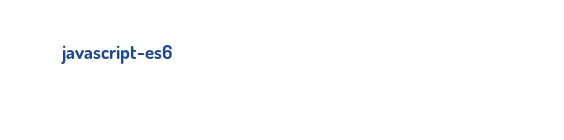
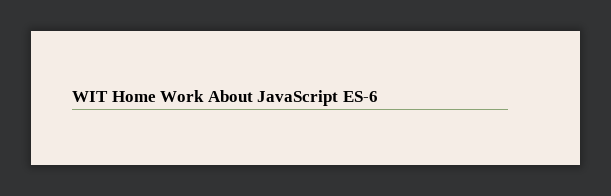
[61,45,172,64] javascript-es6 -> [72,90,378,106] WIT Home Work About JavaScript ES-6

